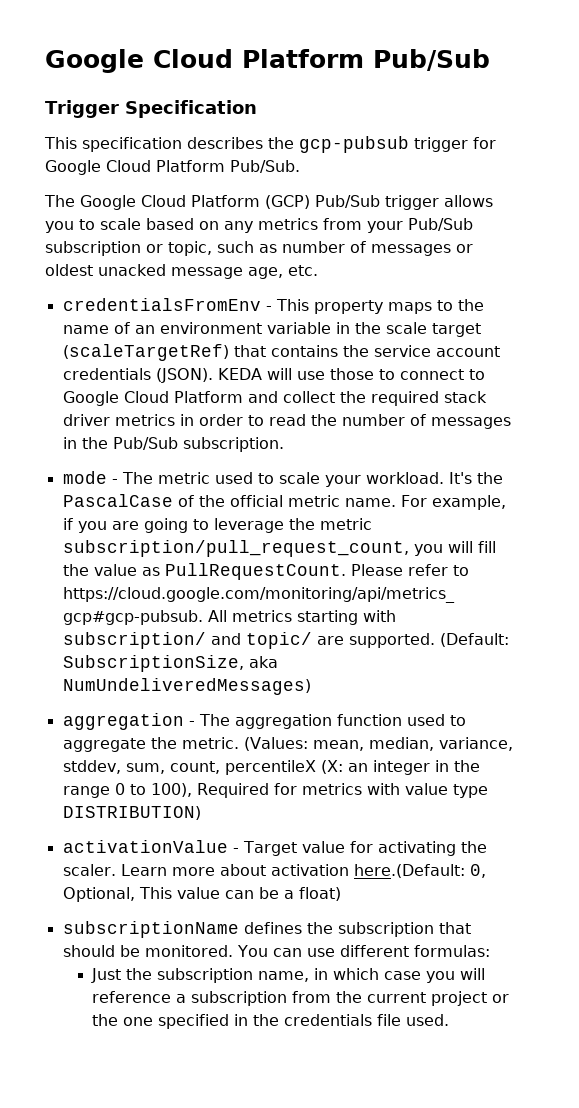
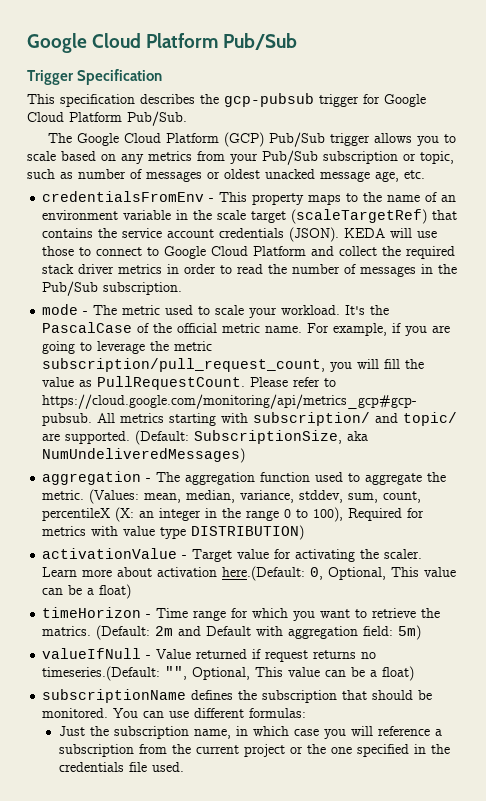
(341, 894) none -> [42,607,441,621] [42,625,422,640] [42,648,377,662] [42,666,415,681] // timeHorizon - Time range for which you want to retrieve the matrics. (Default: 2m and Default with aggregation field: 5m) // valueIfNull - Value returned if request returns no timeseries.(Default: "", Optional, This value can be a float)

